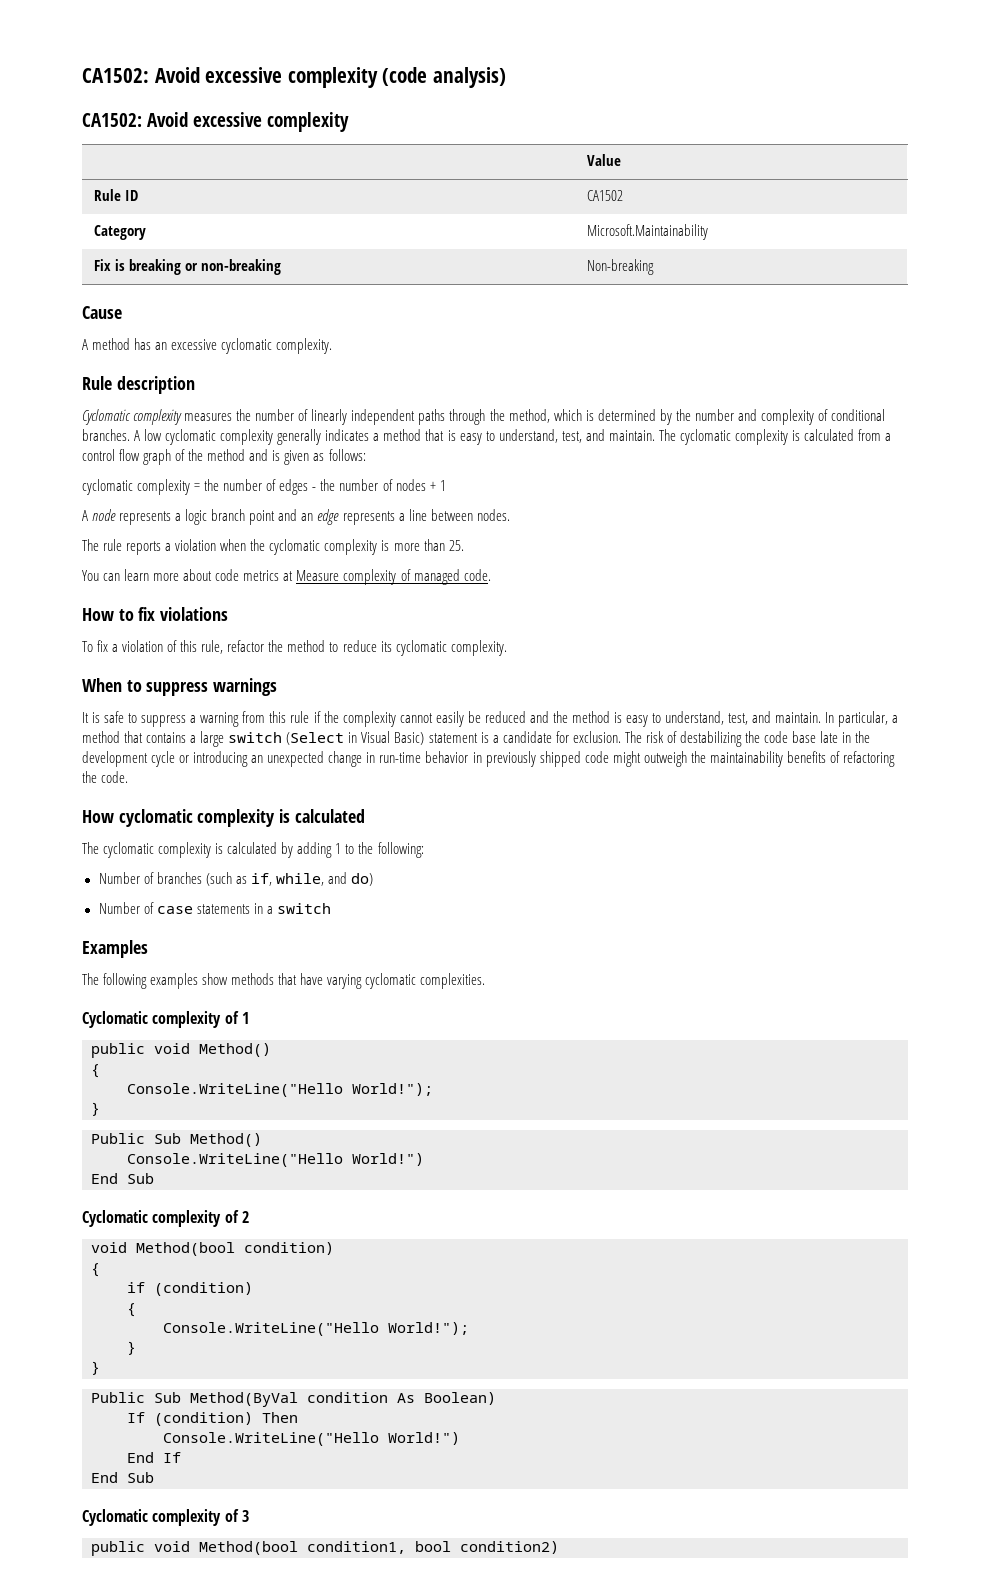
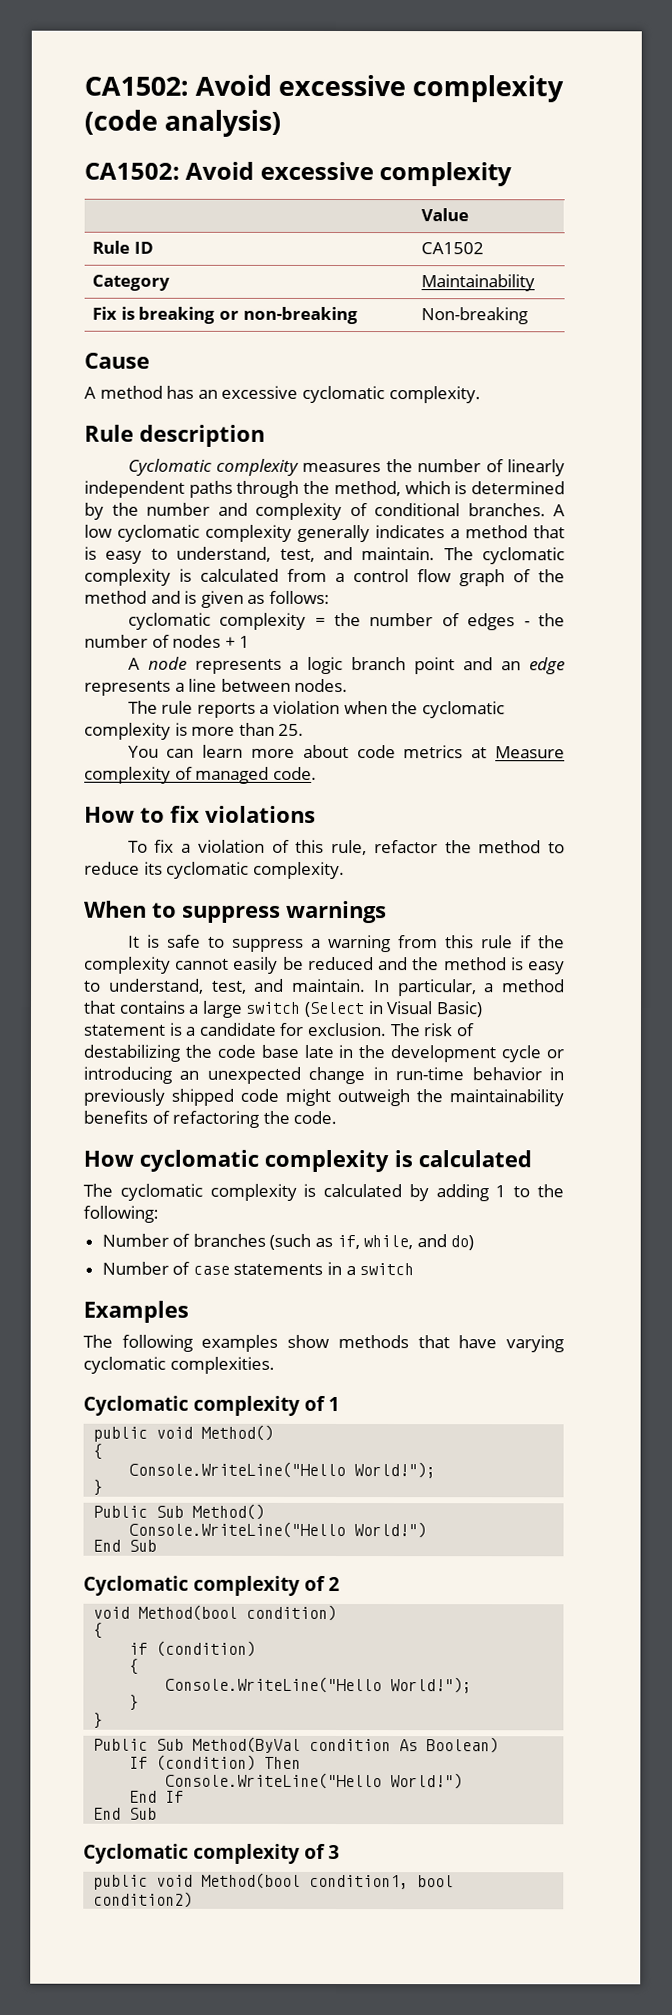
[586,224,708,240] Microsoft.Maintainability -> [421,274,536,292] Maintainability

